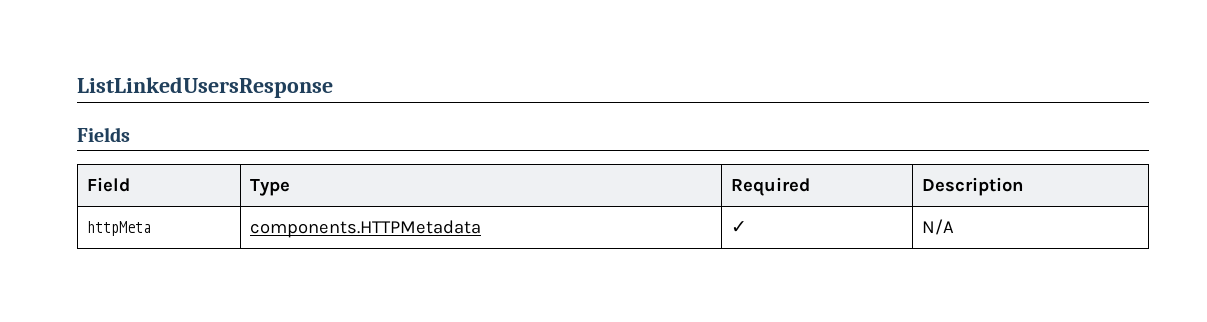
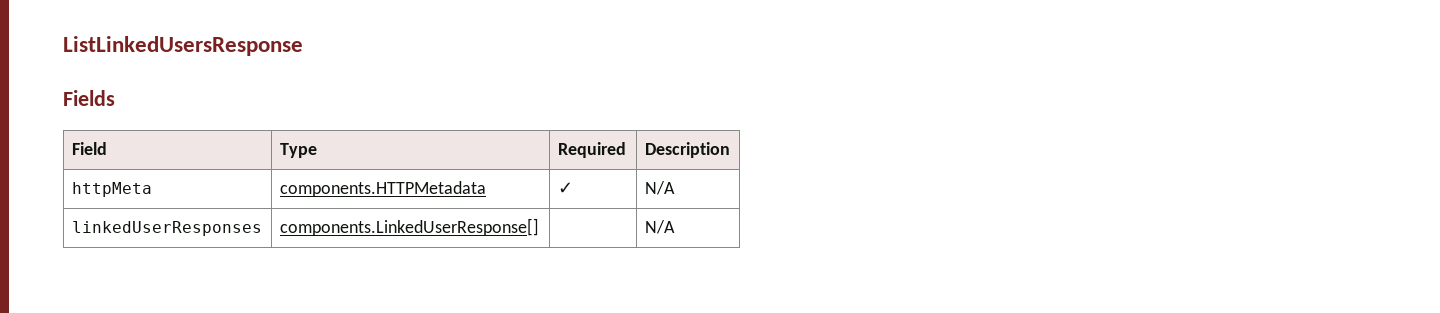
(955, 227) none -> [71,221,262,236] [279,218,539,236] [644,220,675,234] // linkedUserResponses | components.LinkedUserResponse[] | | N/A

